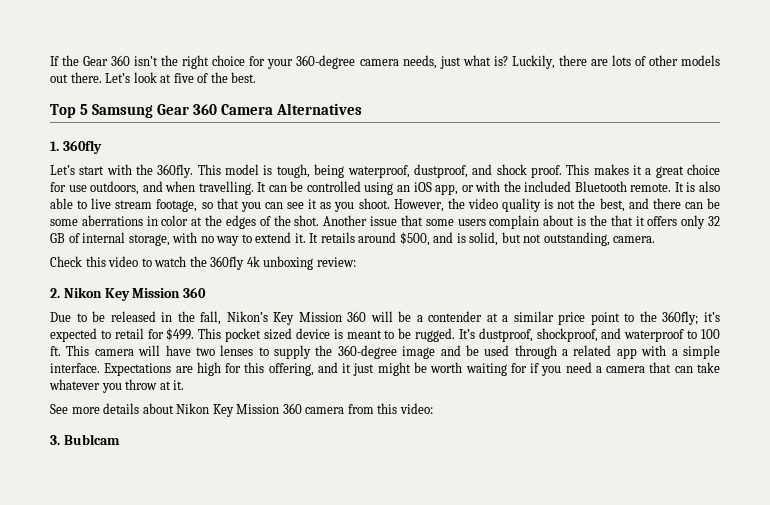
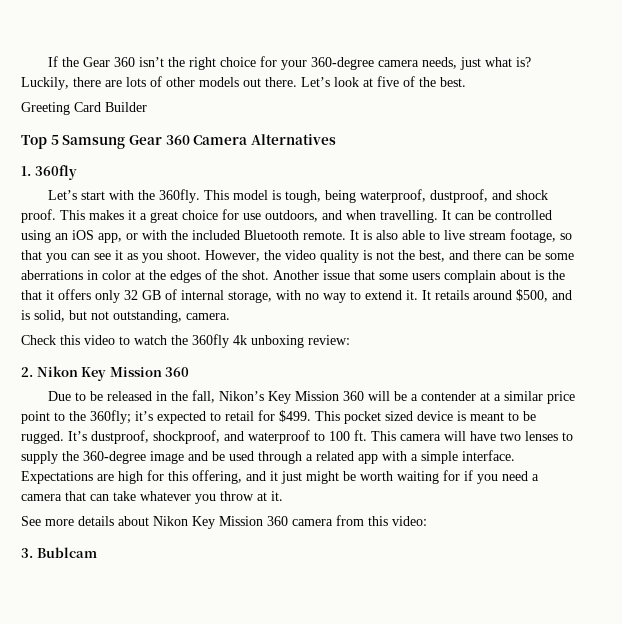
(257, 77) none -> [21,102,147,115] // Greeting Card Builder

